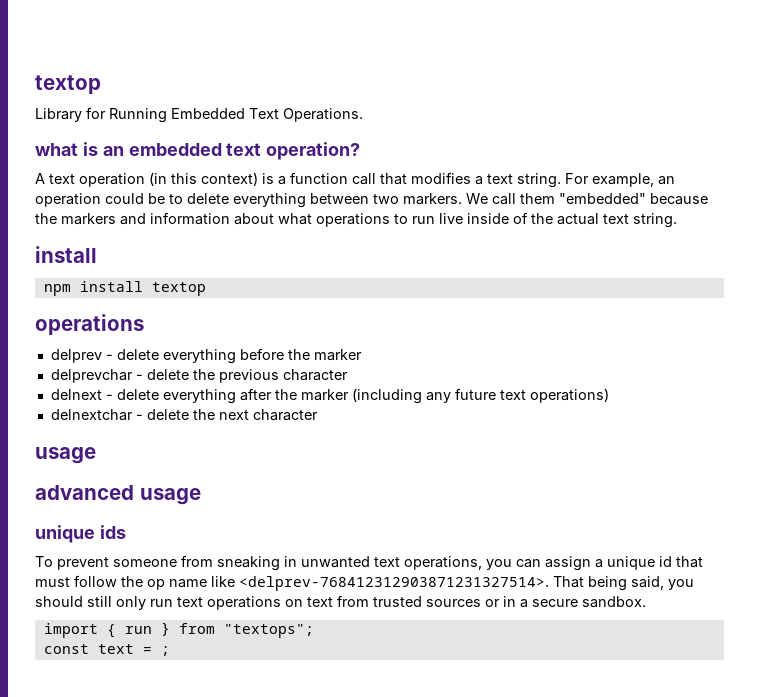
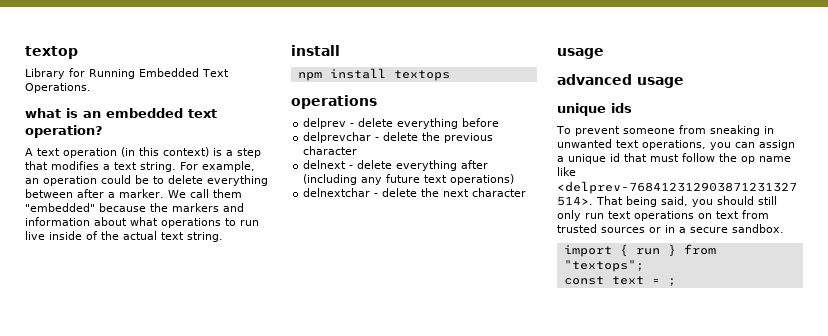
[290,172,376,185] function call -> [237,148,261,158] step
[373,193,462,205] two markers. -> [77,189,164,198] after a marker.
[151,282,206,296] textop -> [393,70,450,81] textops
[287,349,362,361] the marker -> (500, 122) none
[274,389,349,401] the marker -> (489, 164) none

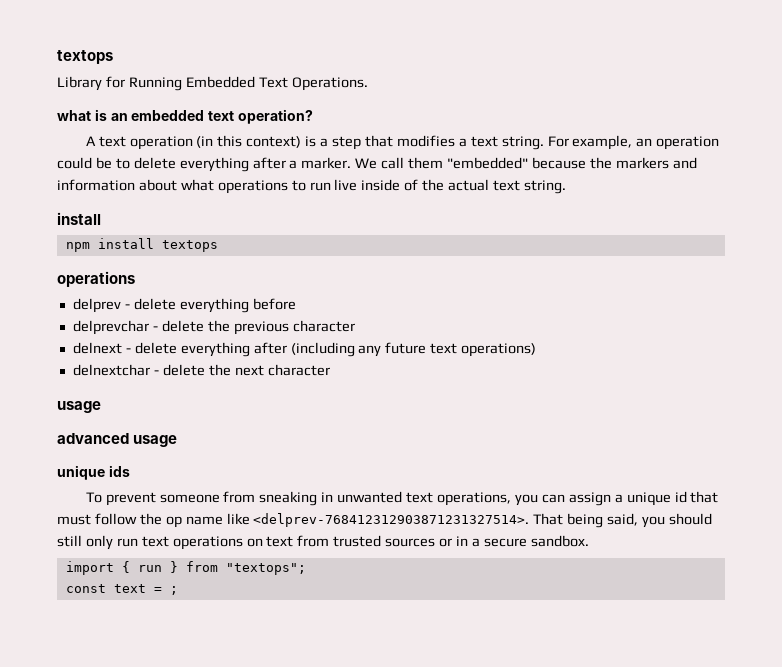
[25,46,78,59] textop -> [57,50,113,64] textops
[25,189,73,198] between -> (249, 164) none

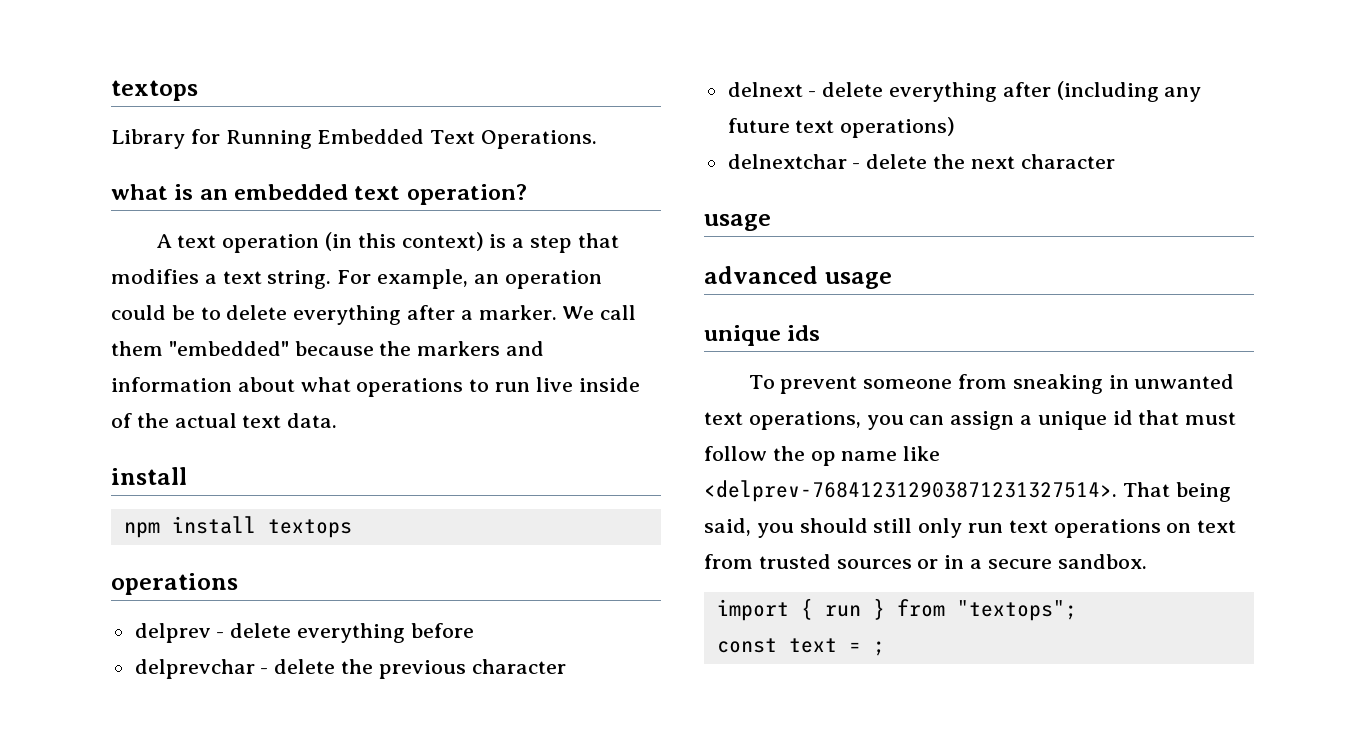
[523,180,566,194] string. -> [287,413,338,428] data.

